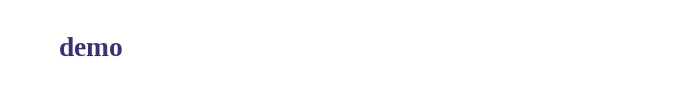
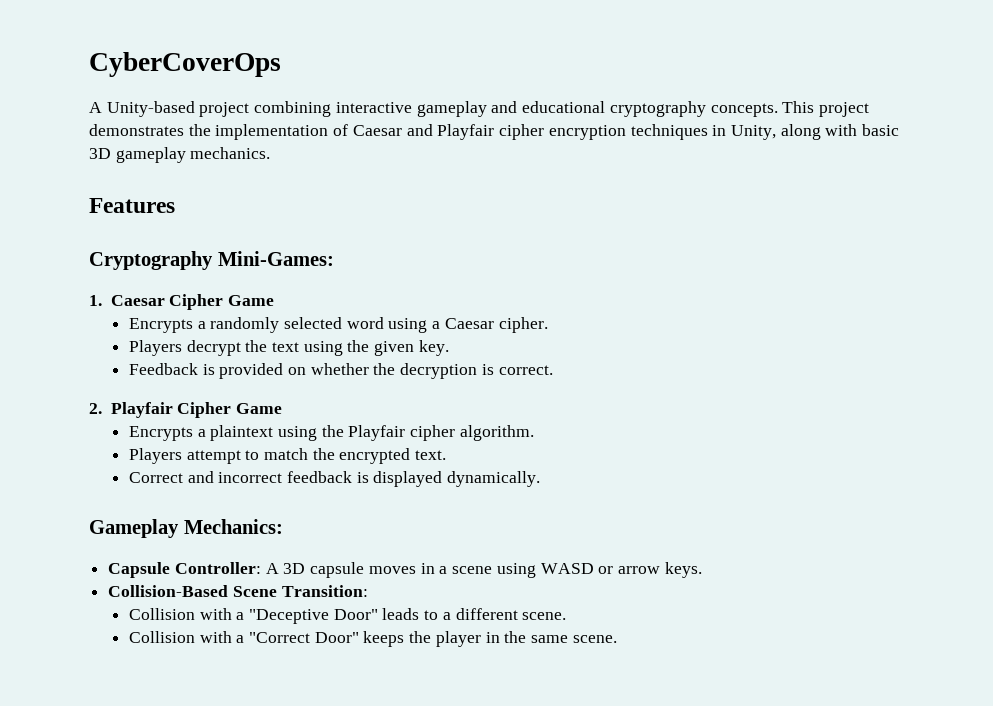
[58,37,124,57] demo -> [89,52,281,77] [89,101,869,117] [89,124,900,140] [89,147,271,163] [89,198,175,213] [89,251,334,270] [89,294,275,310] [128,317,548,333] [128,340,449,356] [128,363,553,379] [89,402,283,418] [128,425,534,441] [128,448,447,464] [128,471,541,487] [89,519,283,538] [108,562,702,578] [108,585,368,597] [128,608,567,624] [128,631,617,647] CyberCoverOps // A Unity-based project combining interactive gameplay and educational cryptography concepts. This project demonstrates the implementation of Caesar and Playfair cipher encryption techniques in Unity, along with basic 3D gameplay mechanics. // Features // Cryptography Mini-Games: // 1. Caesar Cipher Game // Encrypts a randomly selected word using a Caesar cipher. // Players decrypt the text using the given key. // Feedback is provided on whether the decryption is correct. // 2. Playfair Cipher Game // Encrypts a plaintext using the Playfair cipher algorithm. // Players attempt to match the encrypted text. // Correct and incorrect feedback is displayed dynamically. // Gameplay Mechanics: // Capsule Controller: A 3D capsule moves in a scene using WASD or arrow keys. // Collision-Based Scene Transition: // Collision with a "Deceptive Door" leads to a different scene. // Collision with a "Correct Door" keeps the player in the same scene.

